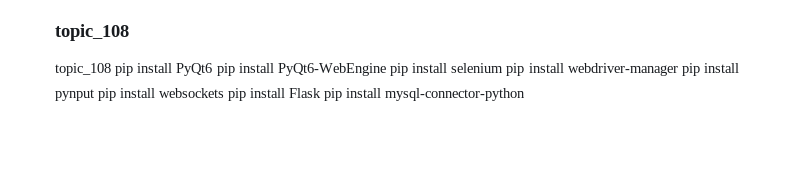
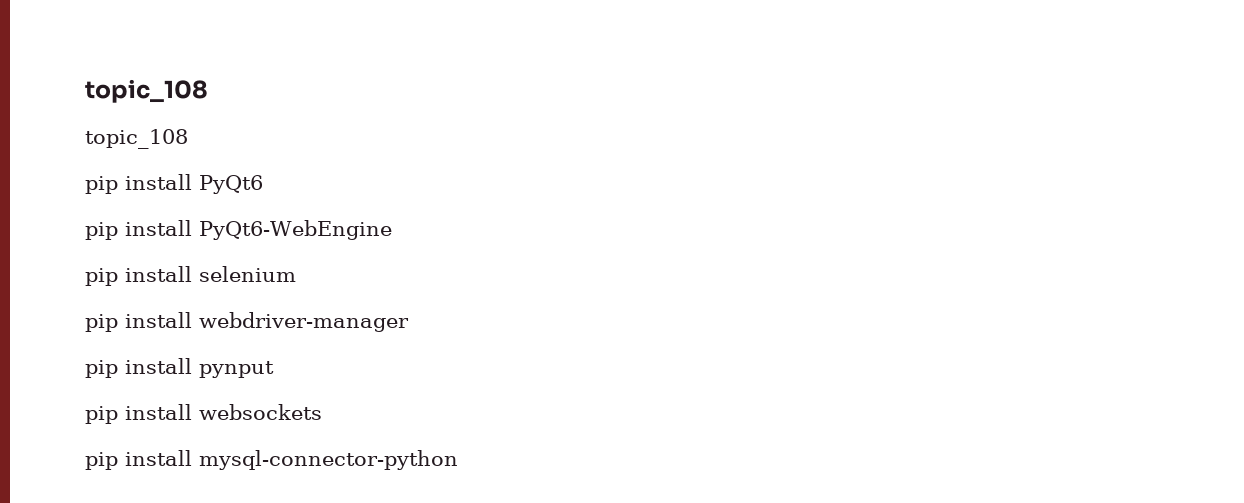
(111, 69) none -> (188, 139) //
(213, 69) none -> (263, 184) //
(386, 69) none -> (392, 230) //
(504, 68) none -> (296, 274) //
(678, 69) none -> (409, 322) //
(94, 95) none -> (274, 369) //
[228,88,321,101] pip install Flask -> (322, 412) //

